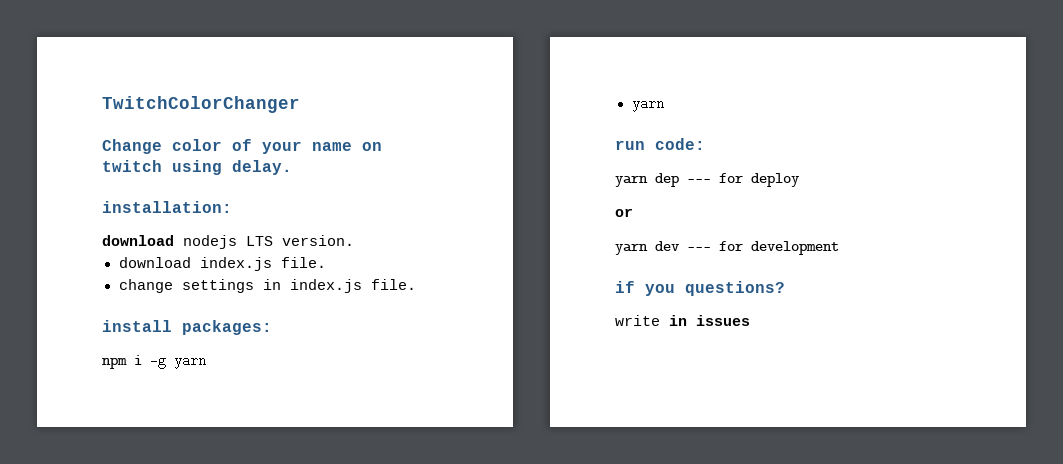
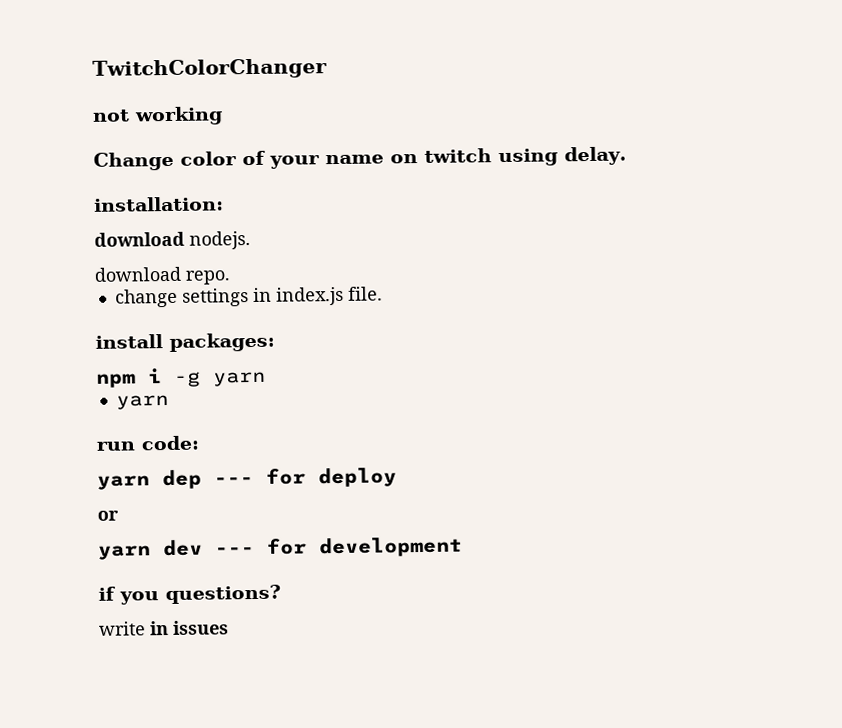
(300, 104) none -> [92,106,223,126] // not working
[183,235,354,249] [118,257,326,271] nodejs LTS version. // download index.js file. -> [189,231,251,250] [94,266,231,285] nodejs. // download repo.

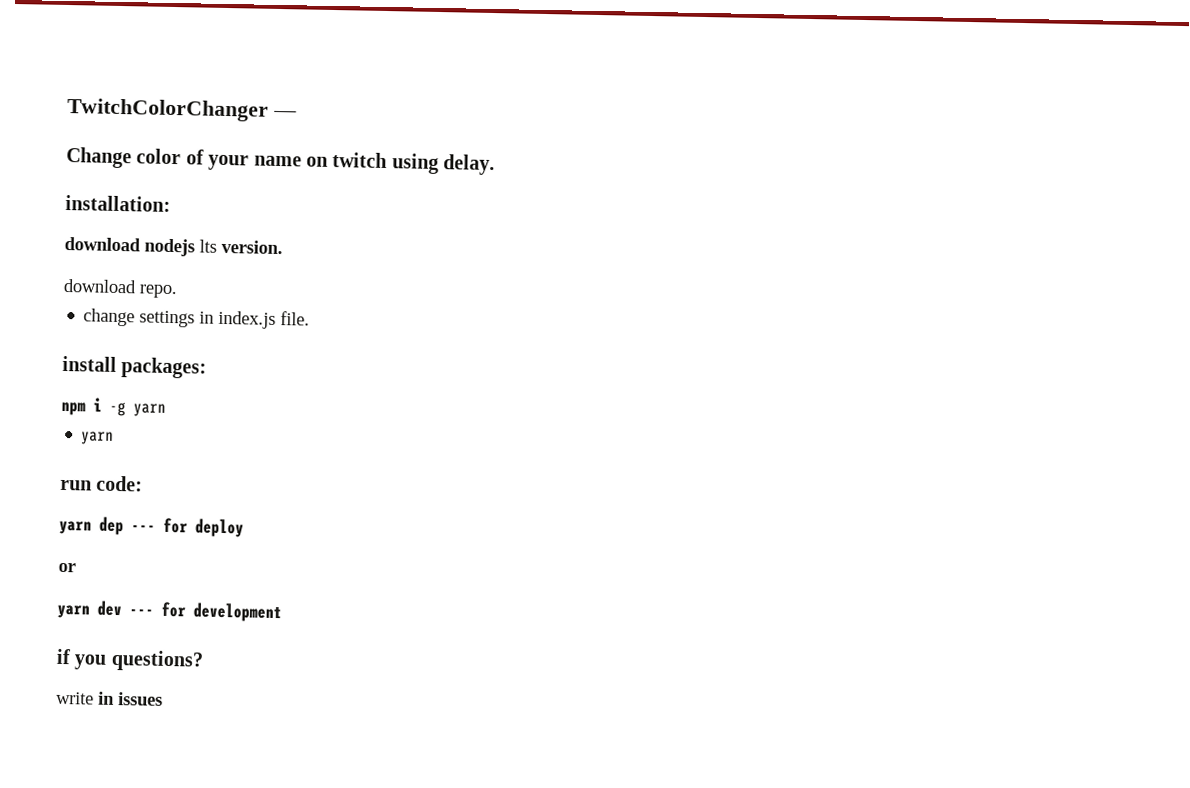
[92,106,223,126] // not working -> [272,110,297,118] —
[189,231,251,250] nodejs. -> [144,238,283,257] nodejs lts version.

